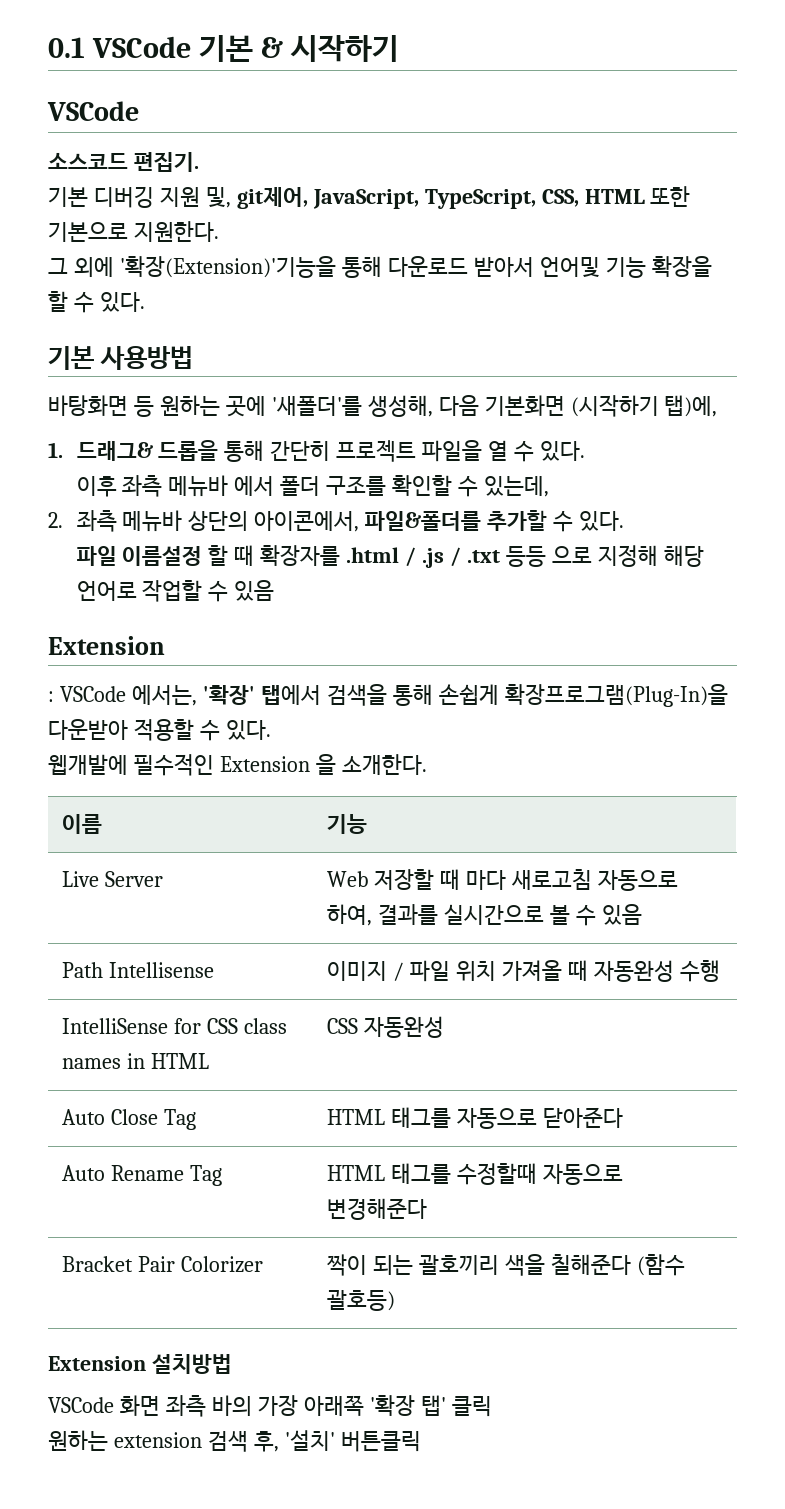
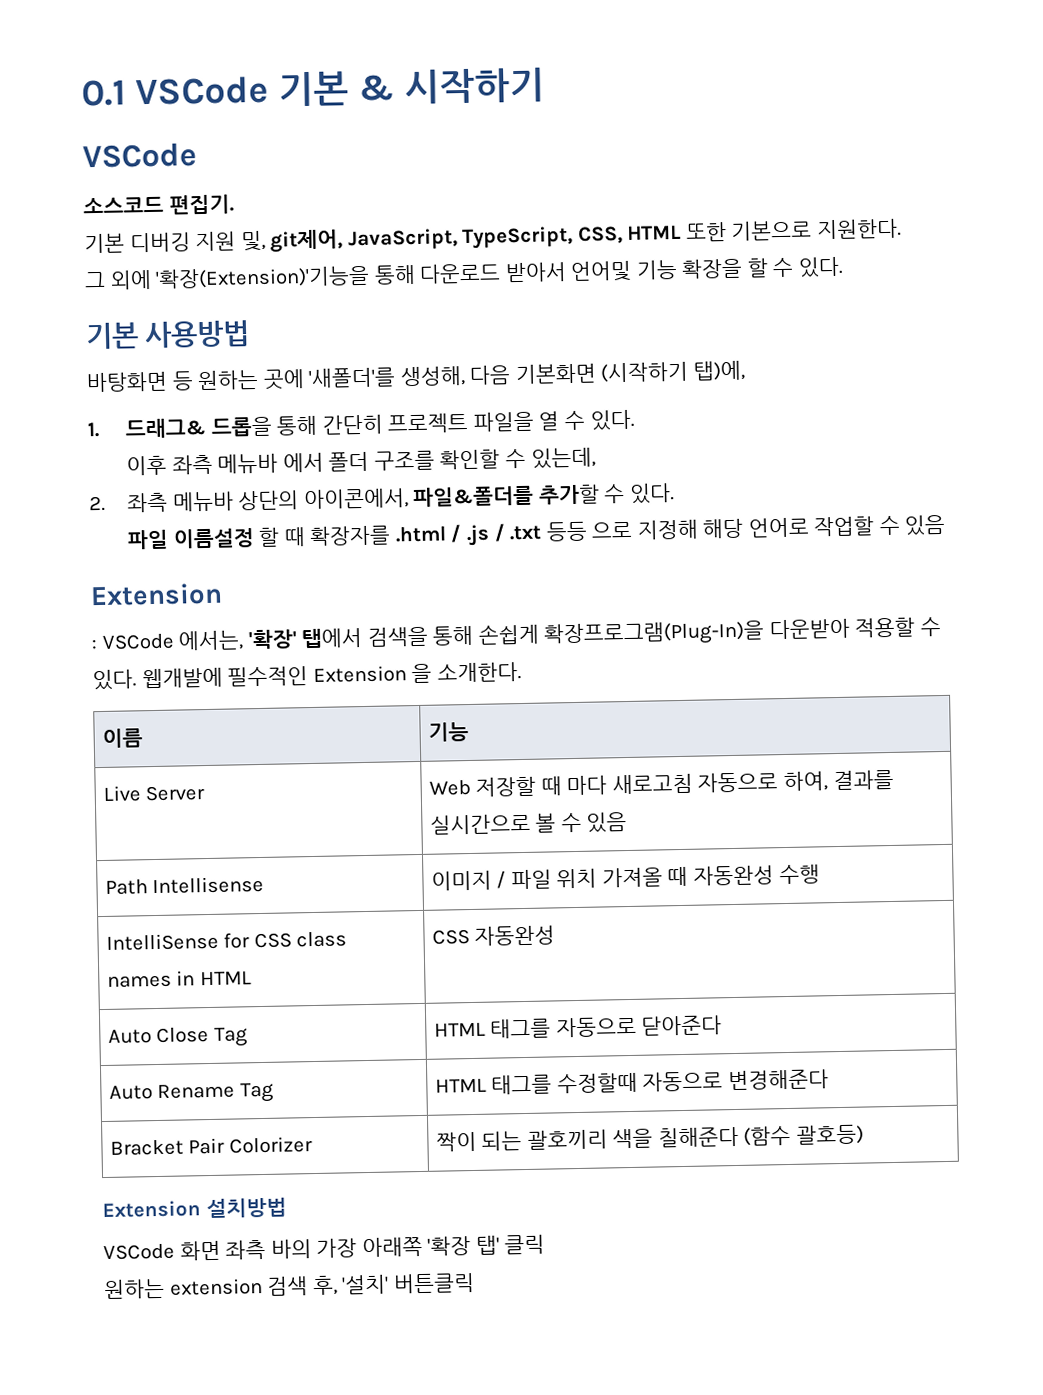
(271, 730) // -> (137, 680) none

